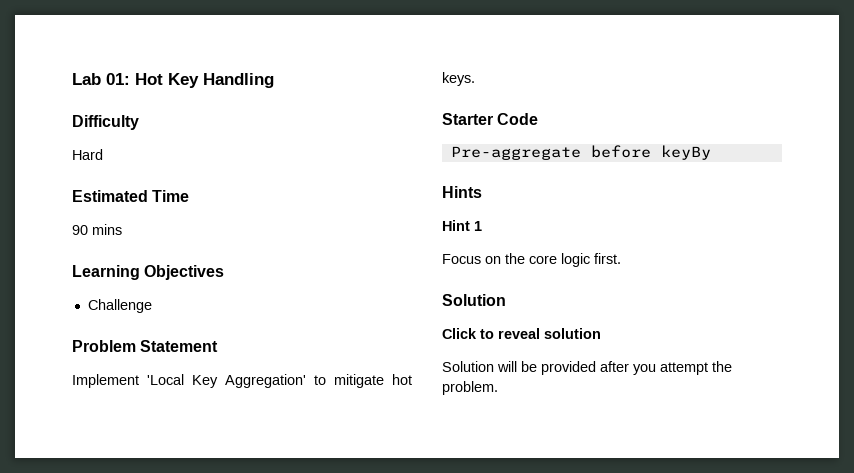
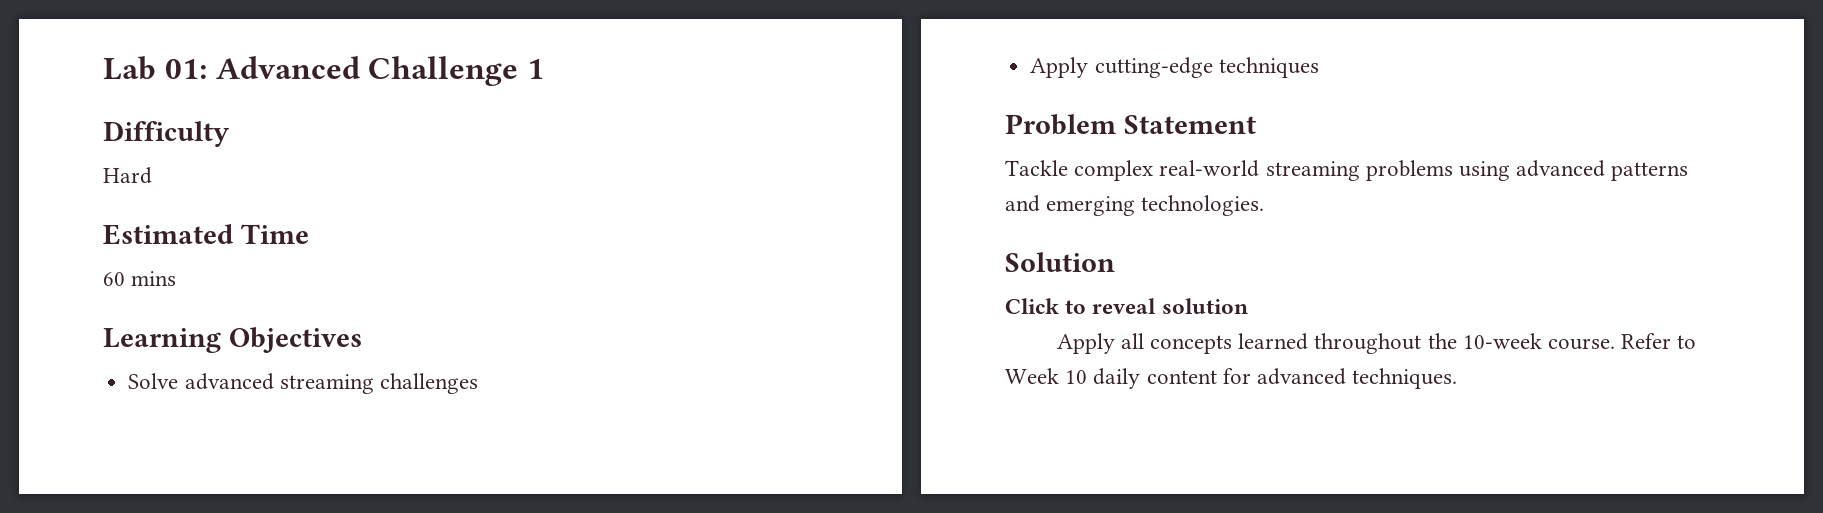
[135,73,274,88] Hot Key Handling -> [215,56,545,86] Advanced Challenge 1
[72,225,88,235] 90 -> [103,272,125,286] 60
[87,299,152,313] [72,340,219,352] [72,374,412,388] [442,72,475,86] [442,113,539,125] [450,145,711,160] [442,186,482,198] [442,220,482,231] [442,253,621,267] Challenge // Problem Statement // Implement 'Local Key Aggregation' to mitigate hot keys. // Starter Code // Pre-aggregate before keyBy // Hints // Hint 1 // Focus on the core logic first. -> [128,373,478,394] [1030,57,1319,78] [1005,114,1256,135] [1005,160,1689,181] [1005,195,1265,216] Solve advanced streaming challenges // Apply cutting-edge techniques // Problem Statement // Tackle complex real-world streaming problems using advanced patterns and emerging technologies.
[442,361,732,375] [442,381,498,395] Solution will be provided after you attempt the problem. -> [1056,333,1697,354] [1005,368,1458,389] Apply all concepts learned throughout the 10-week course. Refer to Week 10 daily content for advanced techniques.

